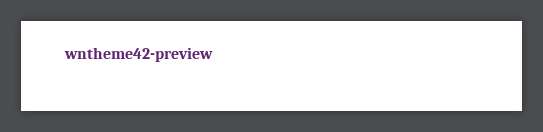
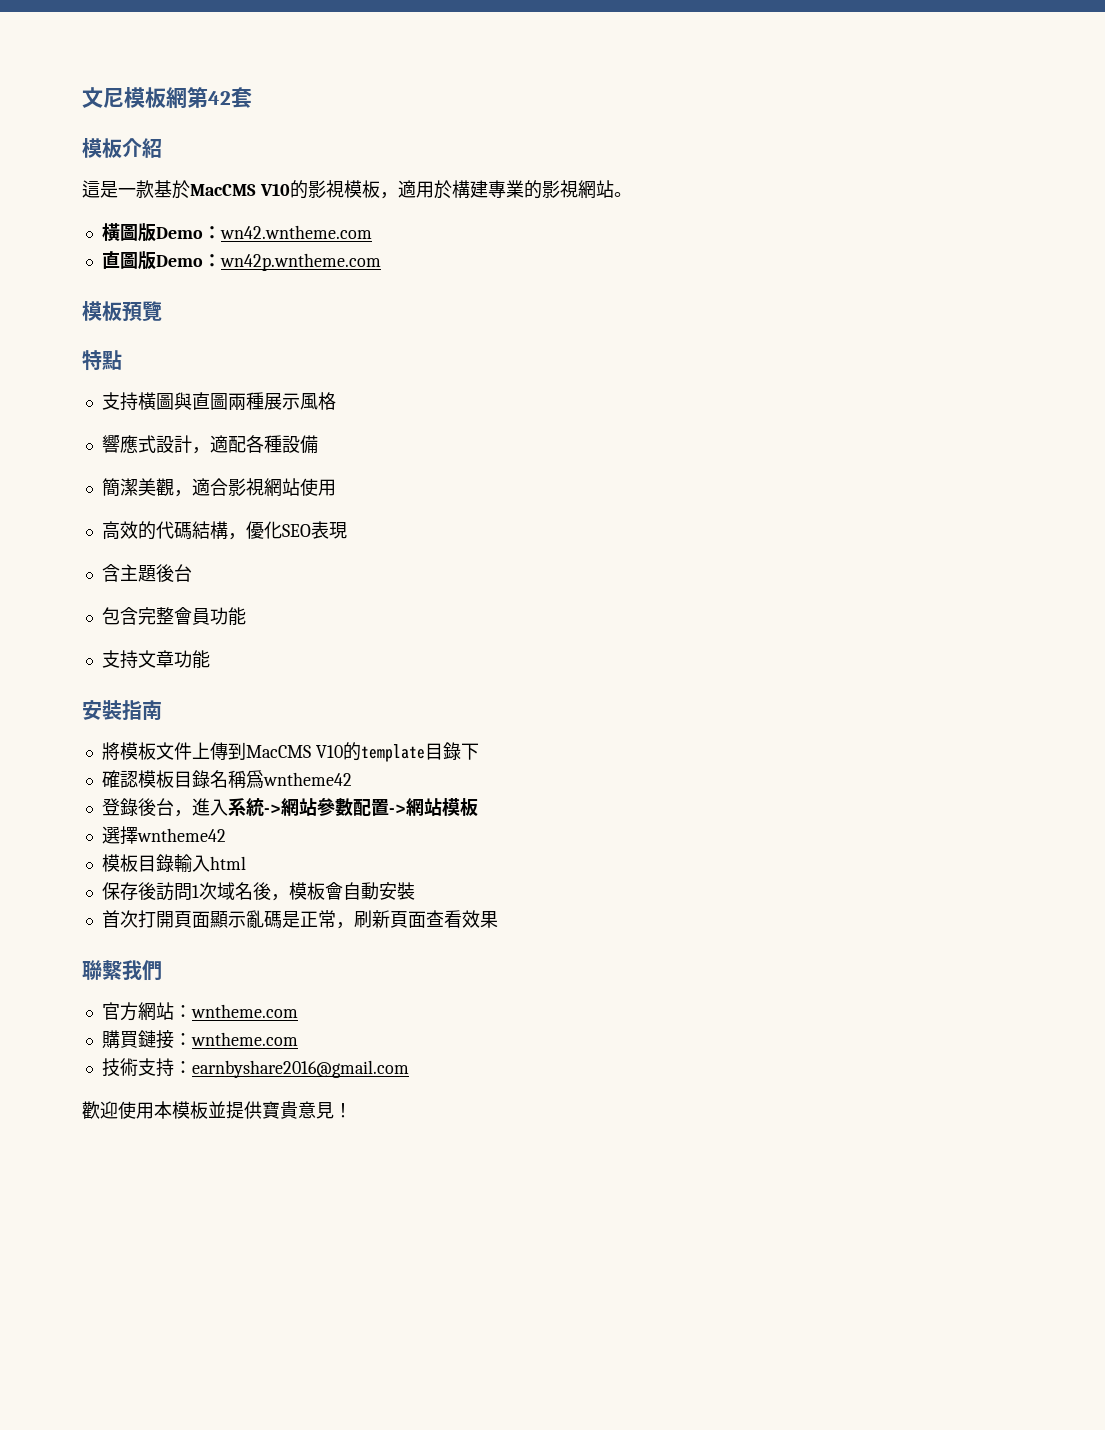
[64,47,213,62] wntheme42-preview -> [82,87,252,109] [82,138,162,158] [82,180,632,199] [101,223,372,242] [101,251,381,271] [82,301,162,321] [82,350,122,371] [101,392,336,411] [101,435,318,454] [101,478,336,497] [101,521,347,540] [101,564,192,582] [101,607,246,626] [101,650,210,669] [82,700,162,720] [101,742,479,762] [101,770,352,789] [101,797,478,817] [101,826,226,845] [101,854,246,872] [101,882,415,901] [101,910,498,929] [82,960,162,981] [101,1002,298,1021] [101,1030,298,1049] [101,1058,409,1078] [82,1101,352,1119] 文尼模板網第42套 // 模板介紹 // 這是一款基於MacCMS V10的影視模板，適用於構建專業的影視網站。 // 橫圖版Demo：wn42.wntheme.com // 直圖版Demo：wn42p.wntheme.com // 模板預覽 // 特點 // 支持橫圖與直圖兩種展示風格 // 響應式設計，適配各種設備 // 簡潔美觀，適合影視網站使用 // 高效的代碼結構，優化SEO表現 // 含主題後台 // 包含完整會員功能 // 支持文章功能 // 安裝指南 // 將模板文件上傳到MacCMS V10的template目錄下 // 確認模板目錄名稱爲wntheme42 // 登錄後台，進入系統->網站參數配置->網站模板 // 選擇wntheme42 // 模板目錄輸入html // 保存後訪問1次域名後，模板會自動安裝 // 首次打開頁面顯示亂碼是正常，刷新頁面查看效果 // 聯繫我們 // 官方網站：wntheme.com // 購買鏈接：wntheme.com // 技術支持：earnbyshare2016@gmail.com // 歡迎使用本模板並提供寶貴意見！

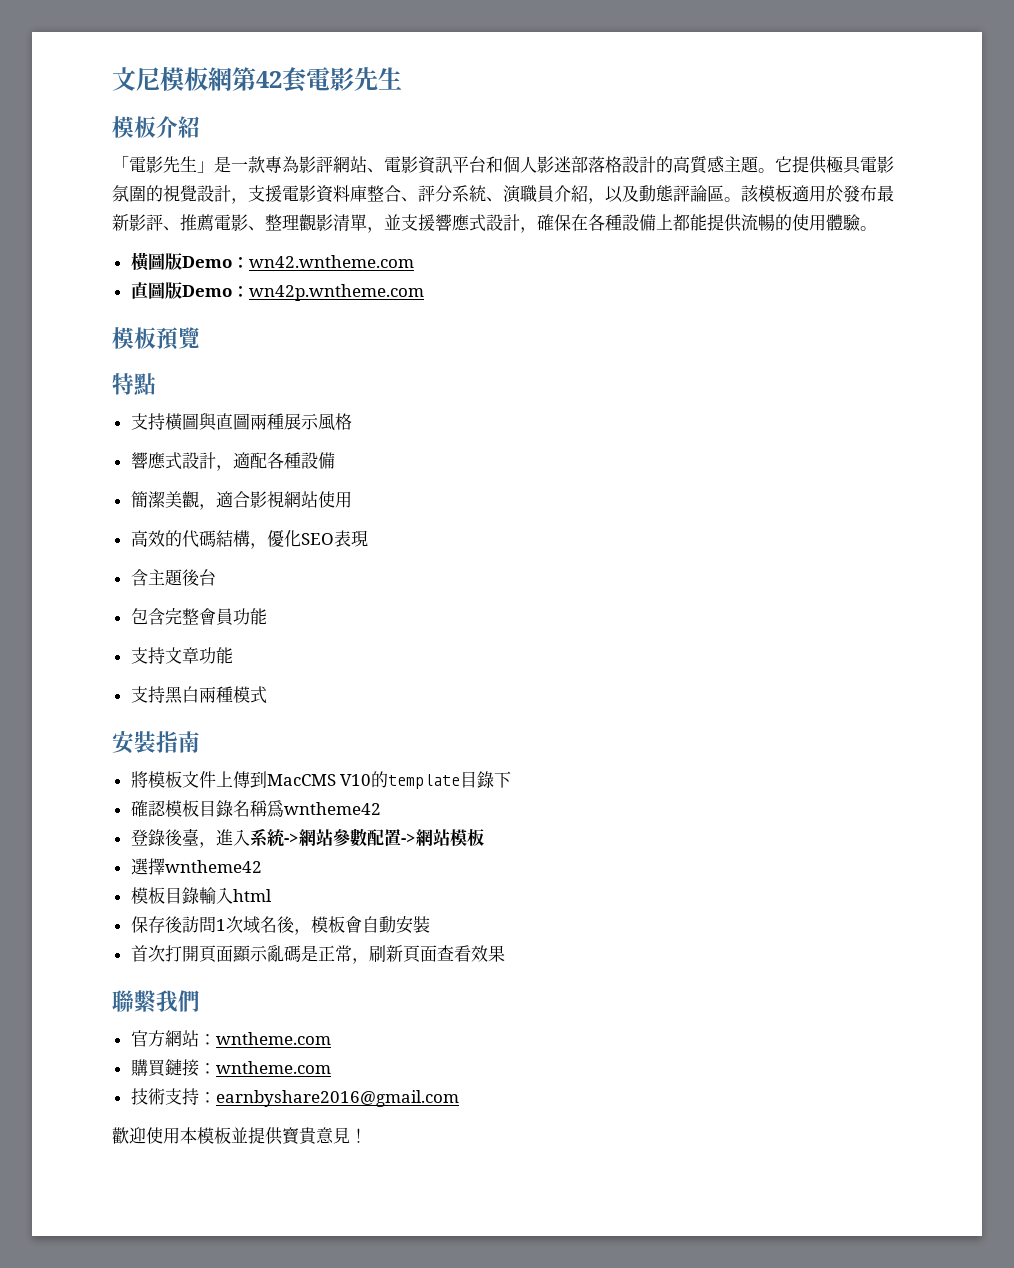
(252, 97) none -> [306,67,402,91] 電影先生
[82,180,614,199] 這是一款基於MacCMS V10的影視模板，適用於構建專業的影視網站 -> [112,156,894,174] [112,185,894,204] [112,214,861,233] 「電影先生」是一款專為影評網站、電影資訊平台和個人影迷部落格設計的高質感主題。它提供極具電影氛圍的視覺設計，支援電影資料庫整合、評分系統、演職員介紹，以及動態評論區。該模板適用於發布最新影評、推薦電影、整理觀影清單，並支援響應式設計，確保在各種設備上都能提供流暢的使用體驗
(210, 659) none -> [130,686,267,704] // 支持黑白兩種模式
[155,798,174,816] 台 -> [181,828,199,846] 臺

